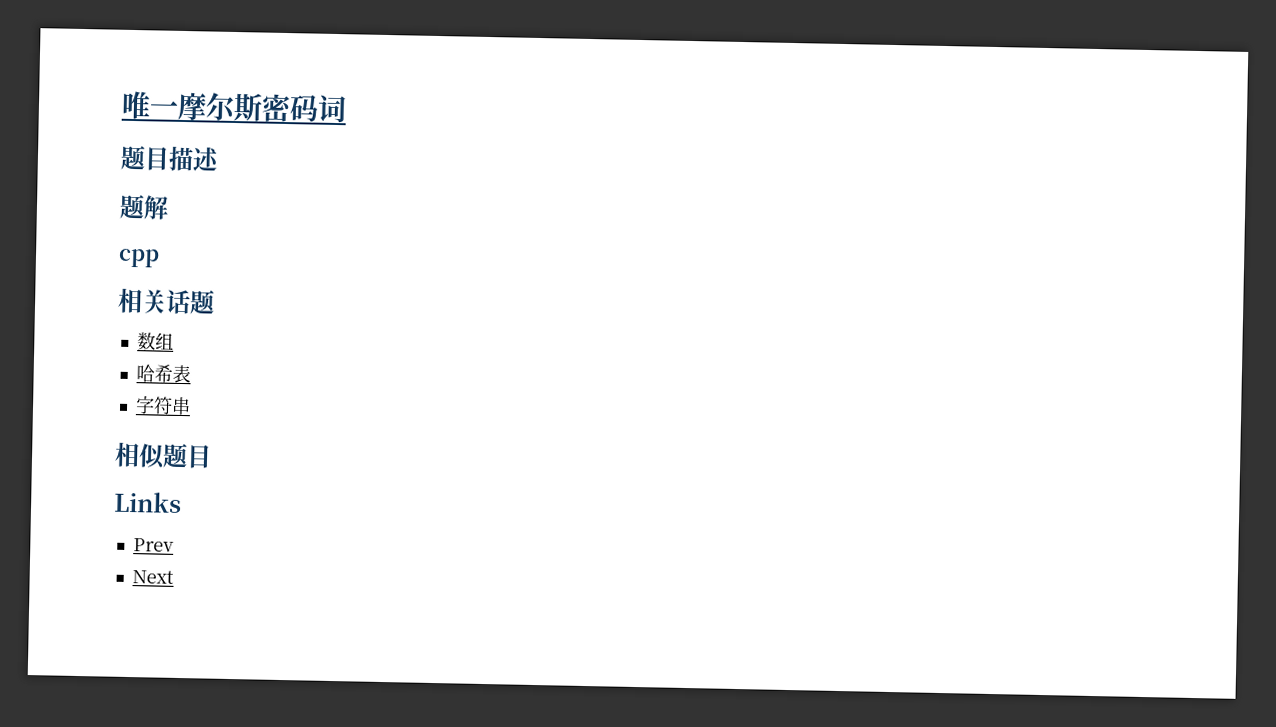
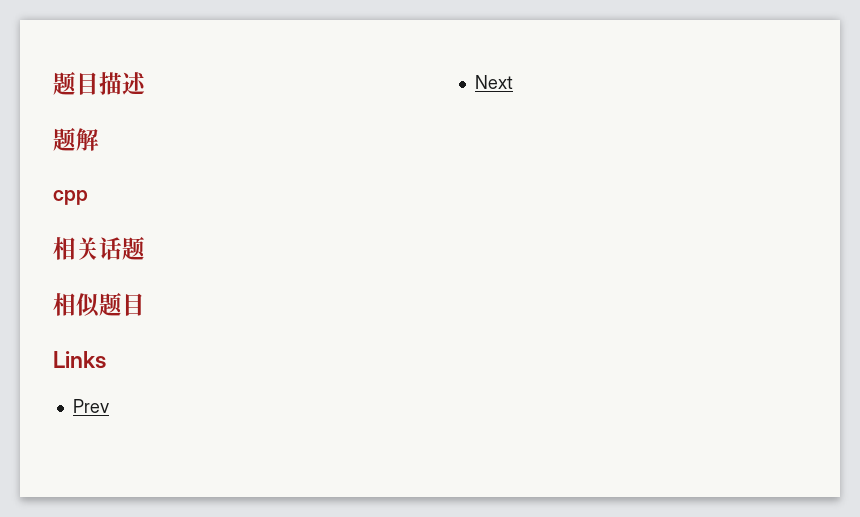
[121,90,347,124] 唯一摩尔斯密码词 // -> (53, 83) none
[136,332,174,351] [135,364,191,384] [134,395,191,416] // 数组 // 哈希表 // 字符串 -> (145, 248) none

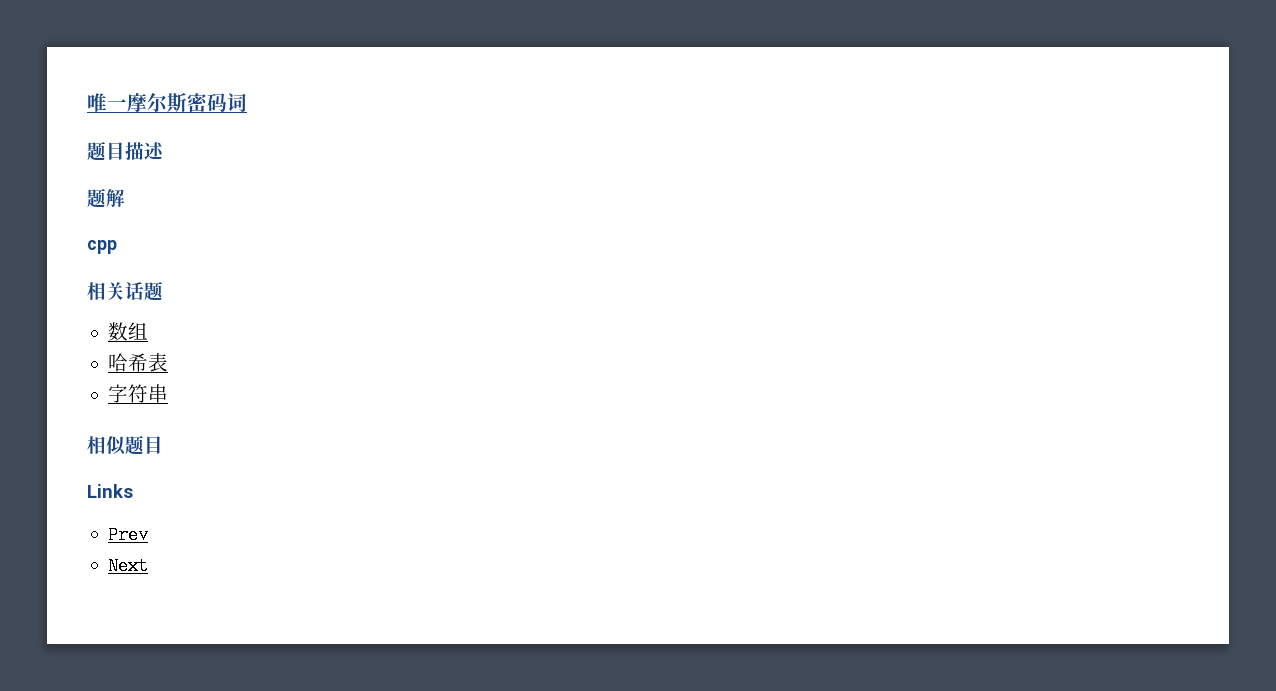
(53, 83) none -> [87,93,247,112] 唯一摩尔斯密码词 //
(145, 248) none -> [108,322,149,341] [108,353,169,372] [108,384,169,403] // 数组 // 哈希表 // 字符串

